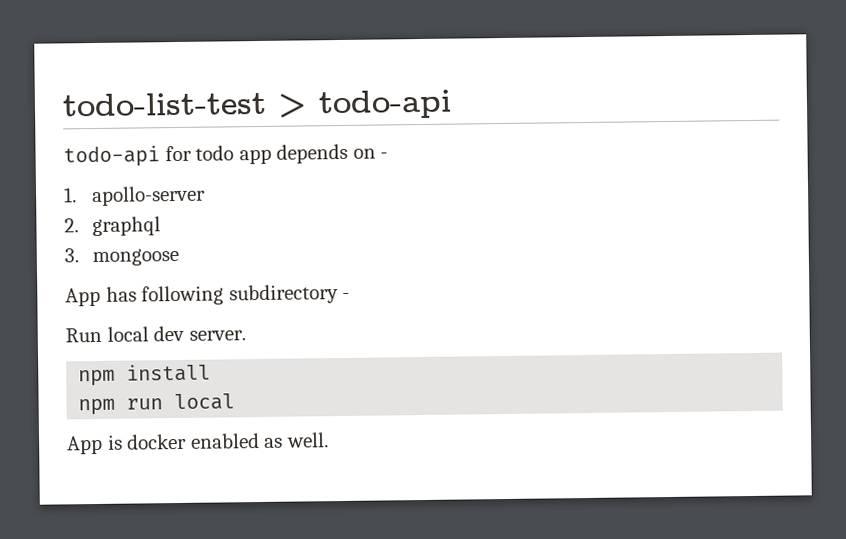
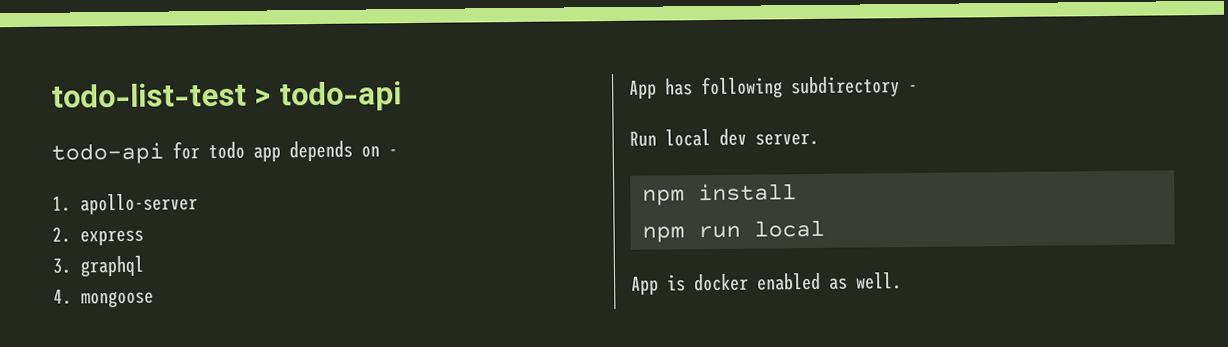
(79, 225) none -> [80,229,145,246] [52,258,71,274] express // 3.
[64,248,79,263] 3. -> [53,289,72,305] 4.

